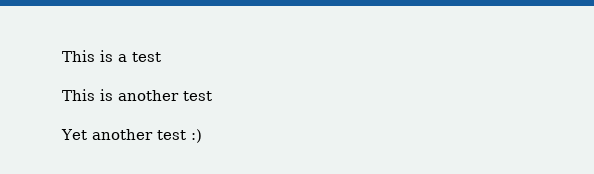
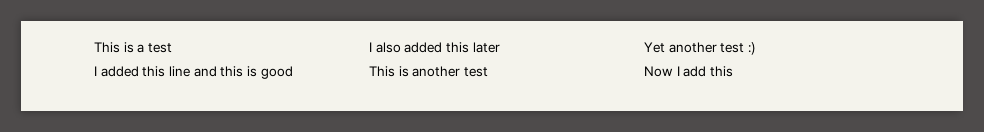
(161, 57) none -> [94,66,293,79] [369,42,500,53] // I added this line and this is good // I also added this later
(202, 136) none -> [644,66,733,77] // Now I add this

